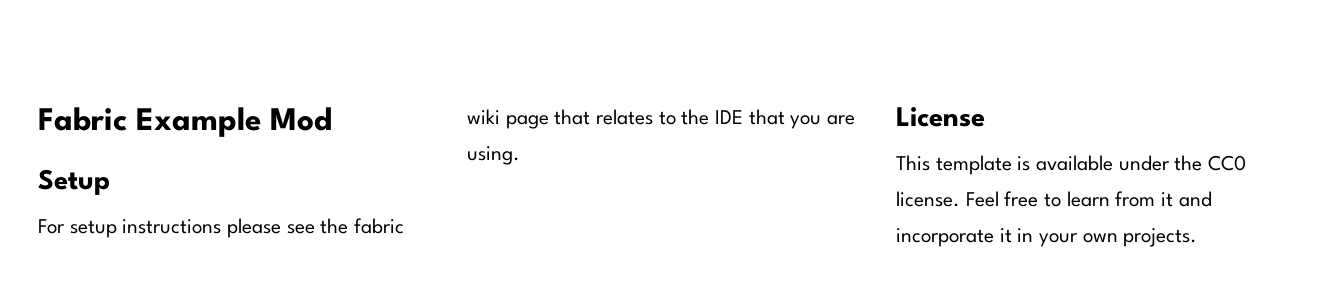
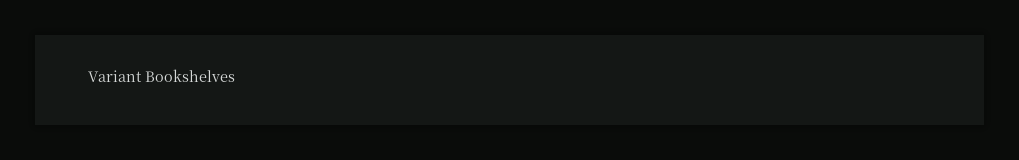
[38,107,332,137] [38,169,110,195] [38,218,405,238] [467,109,856,129] [467,146,520,165] [896,107,985,127] [896,155,1247,175] [896,191,1212,207] [896,228,1198,247] Fabric Example Mod // Setup // For setup instructions please see the fabric wiki page that relates to the IDE that you are using. // License // This template is available under the CC0 license. Feel free to learn from it and incorporate it in your own projects. -> [88,69,235,82] Variant Bookshelves

